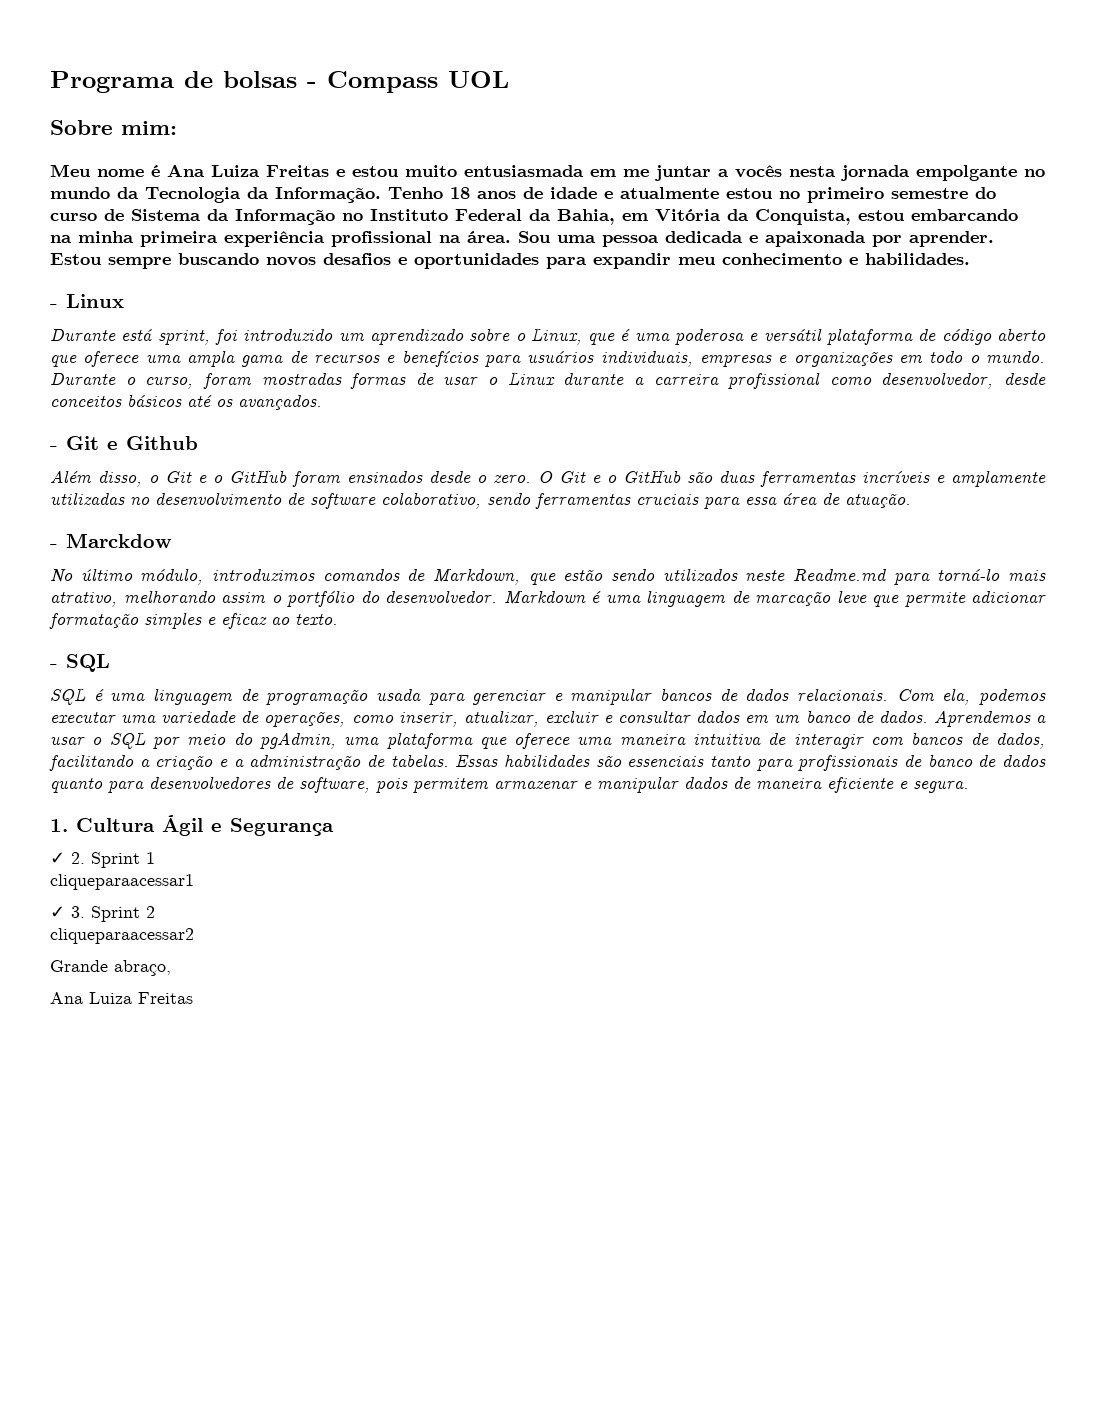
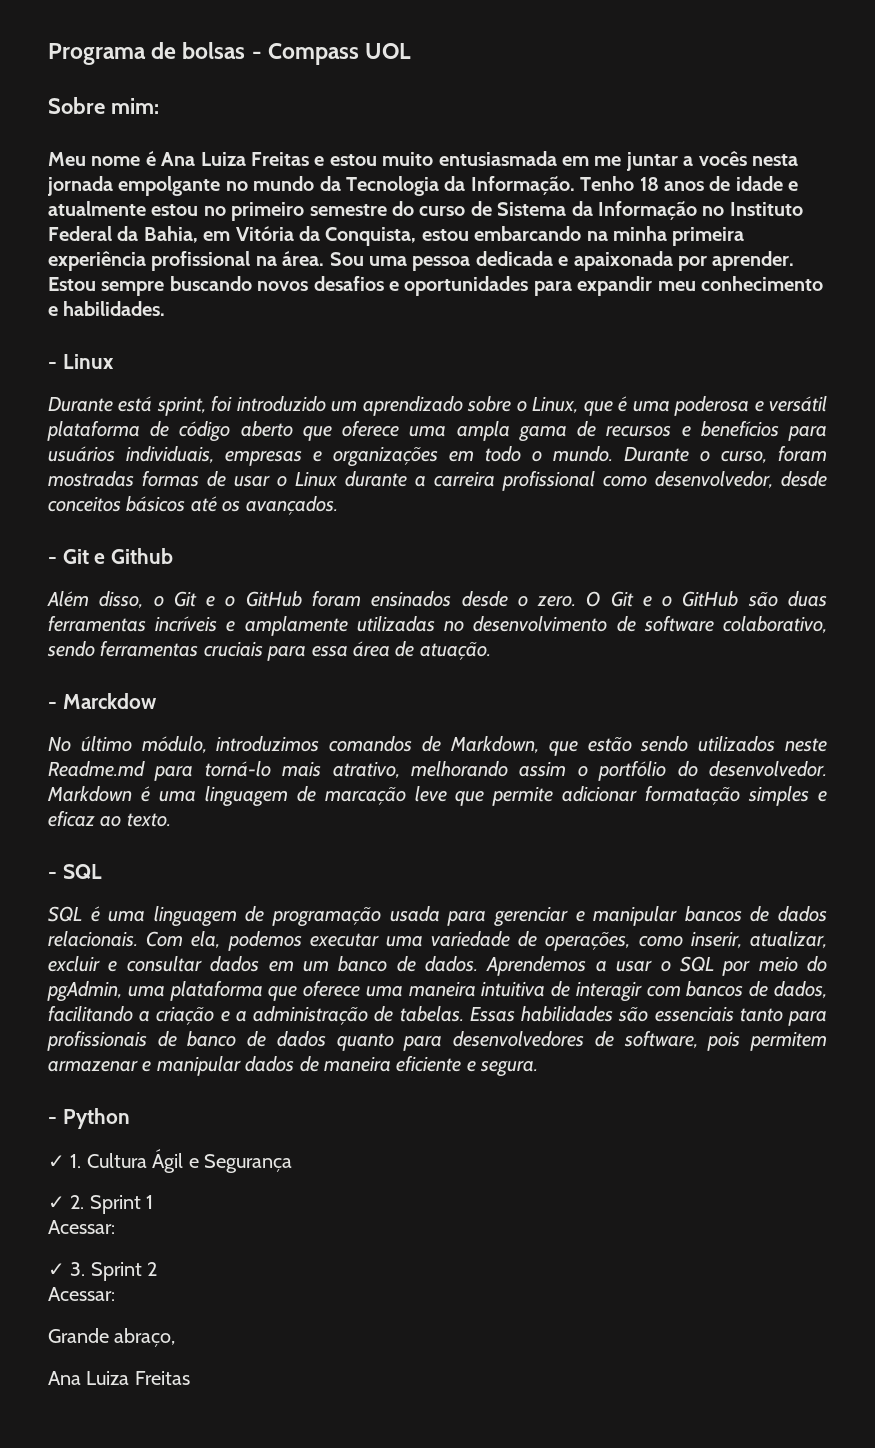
(969, 787) none -> [48,1108,130,1129] [48,1155,65,1168] - Python // ✓
[50,874,194,890] cliqueparaacessar1 -> [48,1220,115,1234] Acessar:
[50,928,194,944] cliqueparaacessar2 -> [48,1287,115,1301] Acessar:

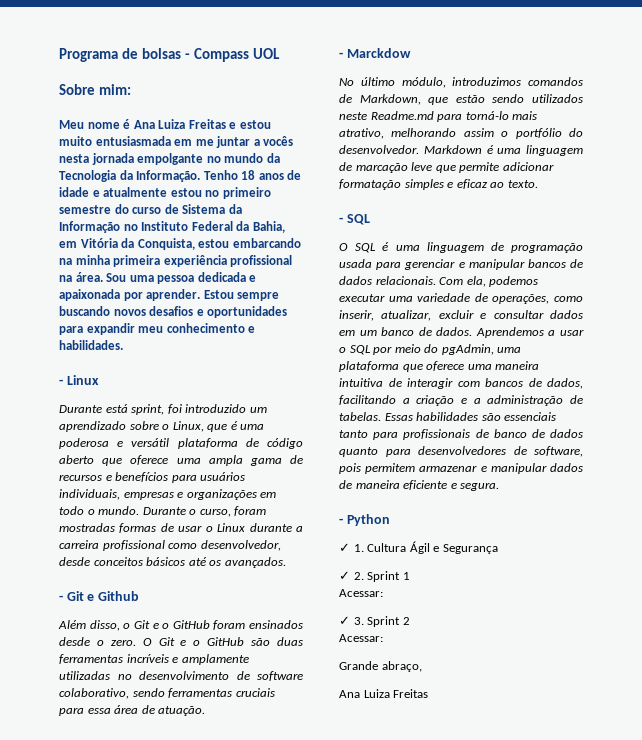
(102, 871) none -> [339,243,348,251] O

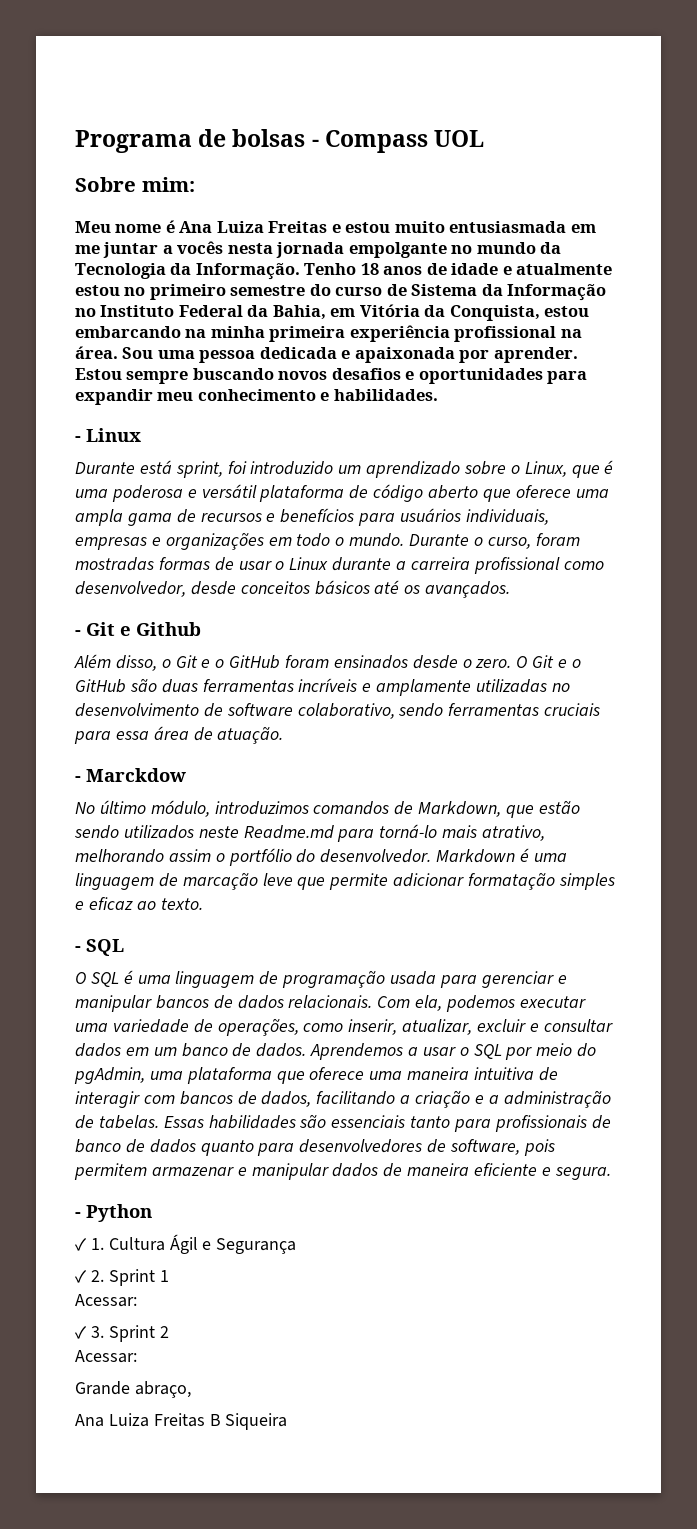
(429, 693) none -> [209,1413,288,1430] B Siqueira

